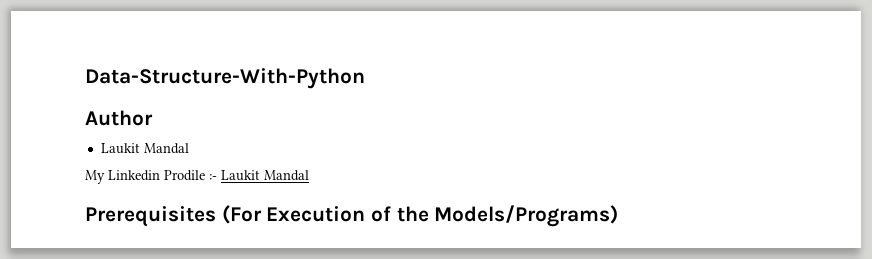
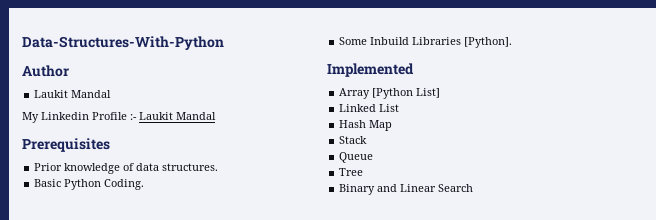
[85,68,365,89] Data-Structure-With-Python -> [22,36,224,50] Data-Structures-With-Python
[164,170,205,181] Prodile -> [92,112,127,120] Profile
[221,205,619,227] (For Execution of the Models/Programs) -> [34,163,219,174] [34,179,145,190] [339,37,513,48] [327,63,414,77] [339,88,441,99] [339,104,400,112] [339,120,393,131] [339,136,368,144] [339,152,374,163] [339,168,364,176] [339,184,474,195] // Prior knowledge of data structures. // Basic Python Coding. // Some Inbuild Libraries [Python]. // Implemented // Array [Python List] // Linked List // Hash Map // Stack // Queue // Tree // Binary and Linear Search

